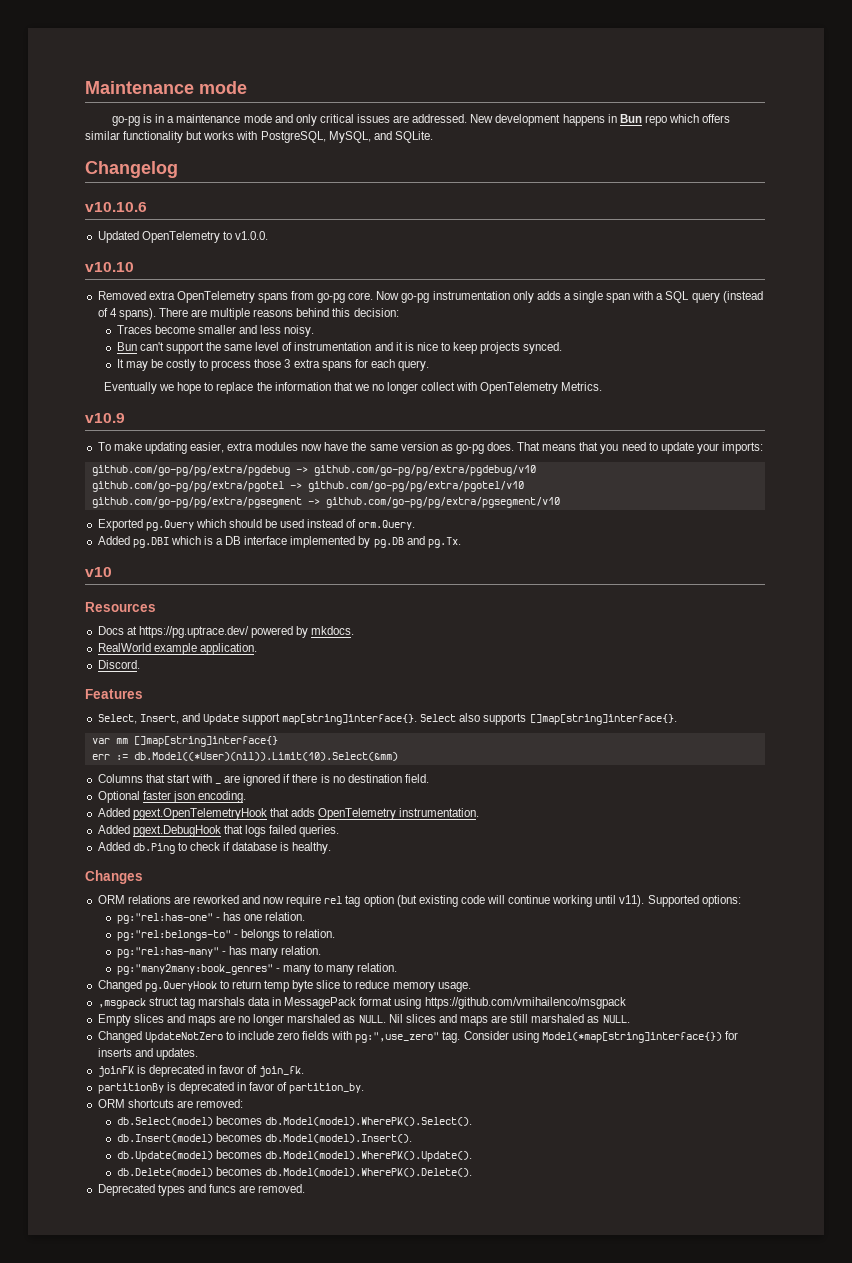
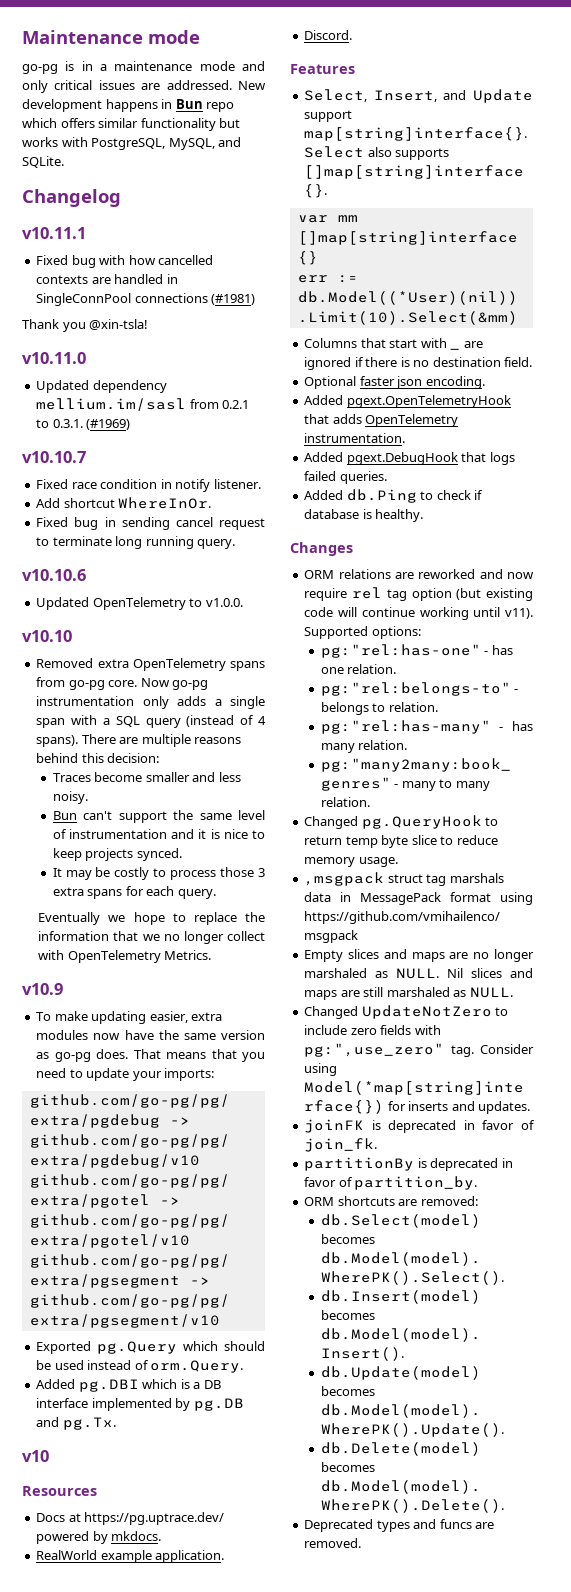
(178, 169) none -> [22,227,86,239] [36,255,214,268] [36,274,178,284] [36,293,256,306] [22,319,149,332] [22,352,86,364] [36,380,167,393] [36,398,250,411] [36,419,131,430] [22,451,86,463] [36,479,261,492] [36,497,212,509] [36,517,265,530] [36,536,236,549] // v10.11.1 // Fixed bug with how cancelled contexts are handled in SingleConnPool connections (#1981) // Thank you @xin-tsla! // v10.11.0 // Updated dependency mellium.im/sasl from 0.2.1 to 0.3.1. (#1969) // v10.10.7 // Fixed race condition in notify listener. // Add shortcut WhereInOr. // Fixed bug in sending cancel request to terminate long running query.

